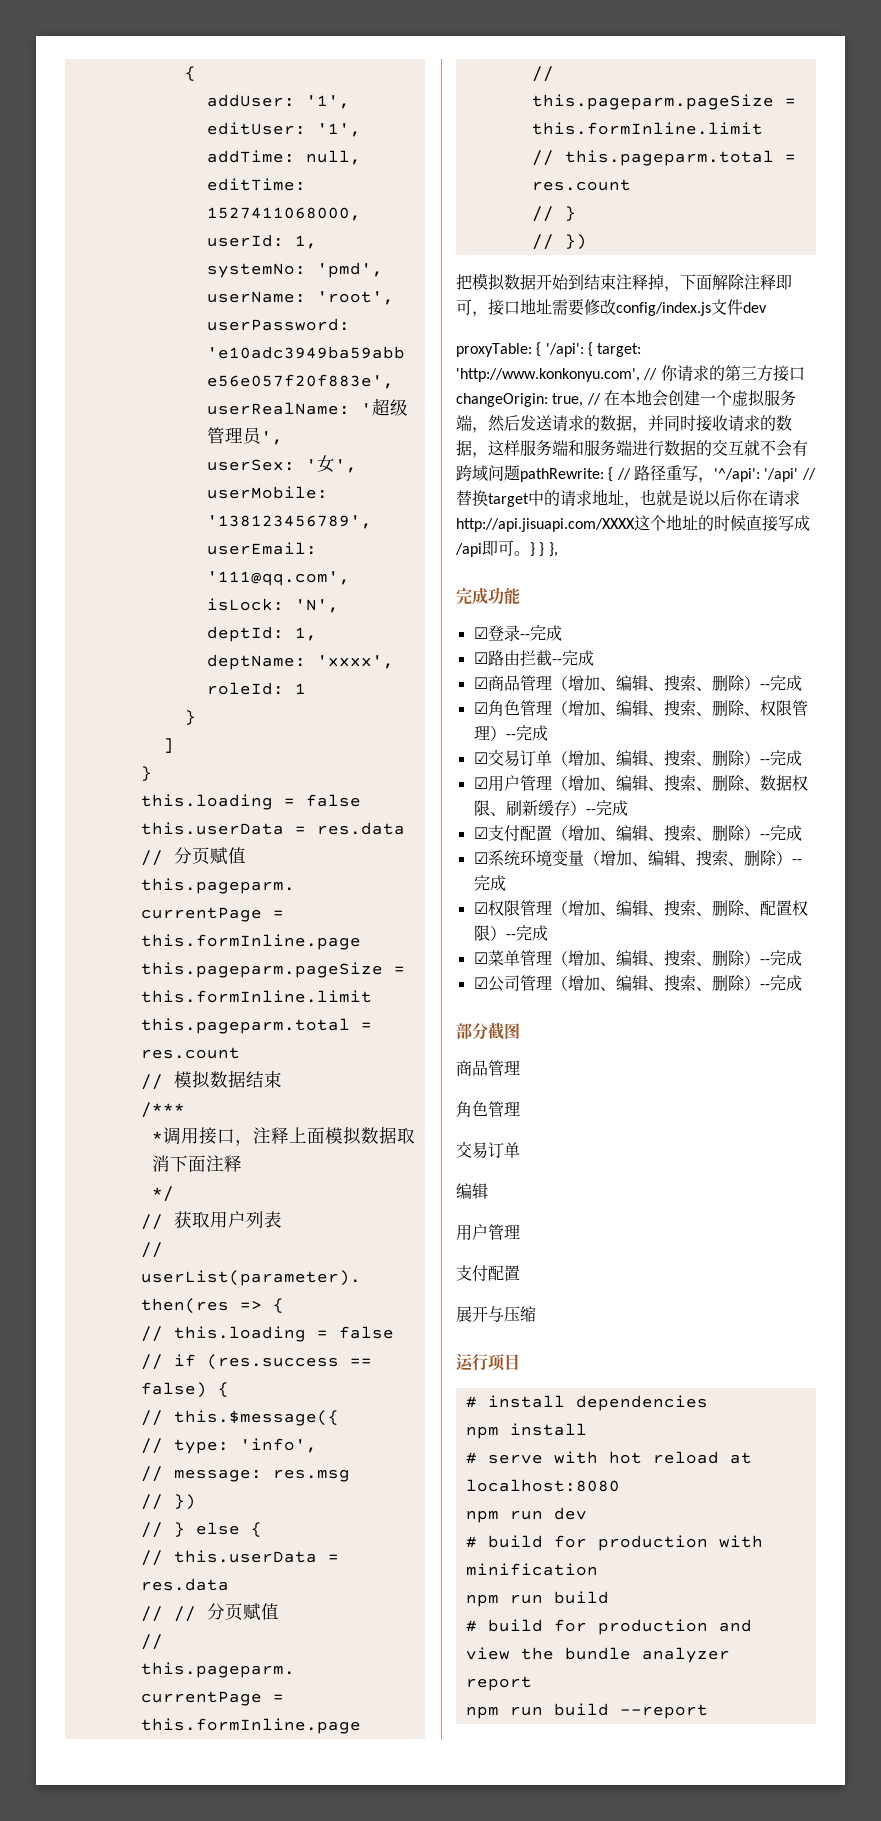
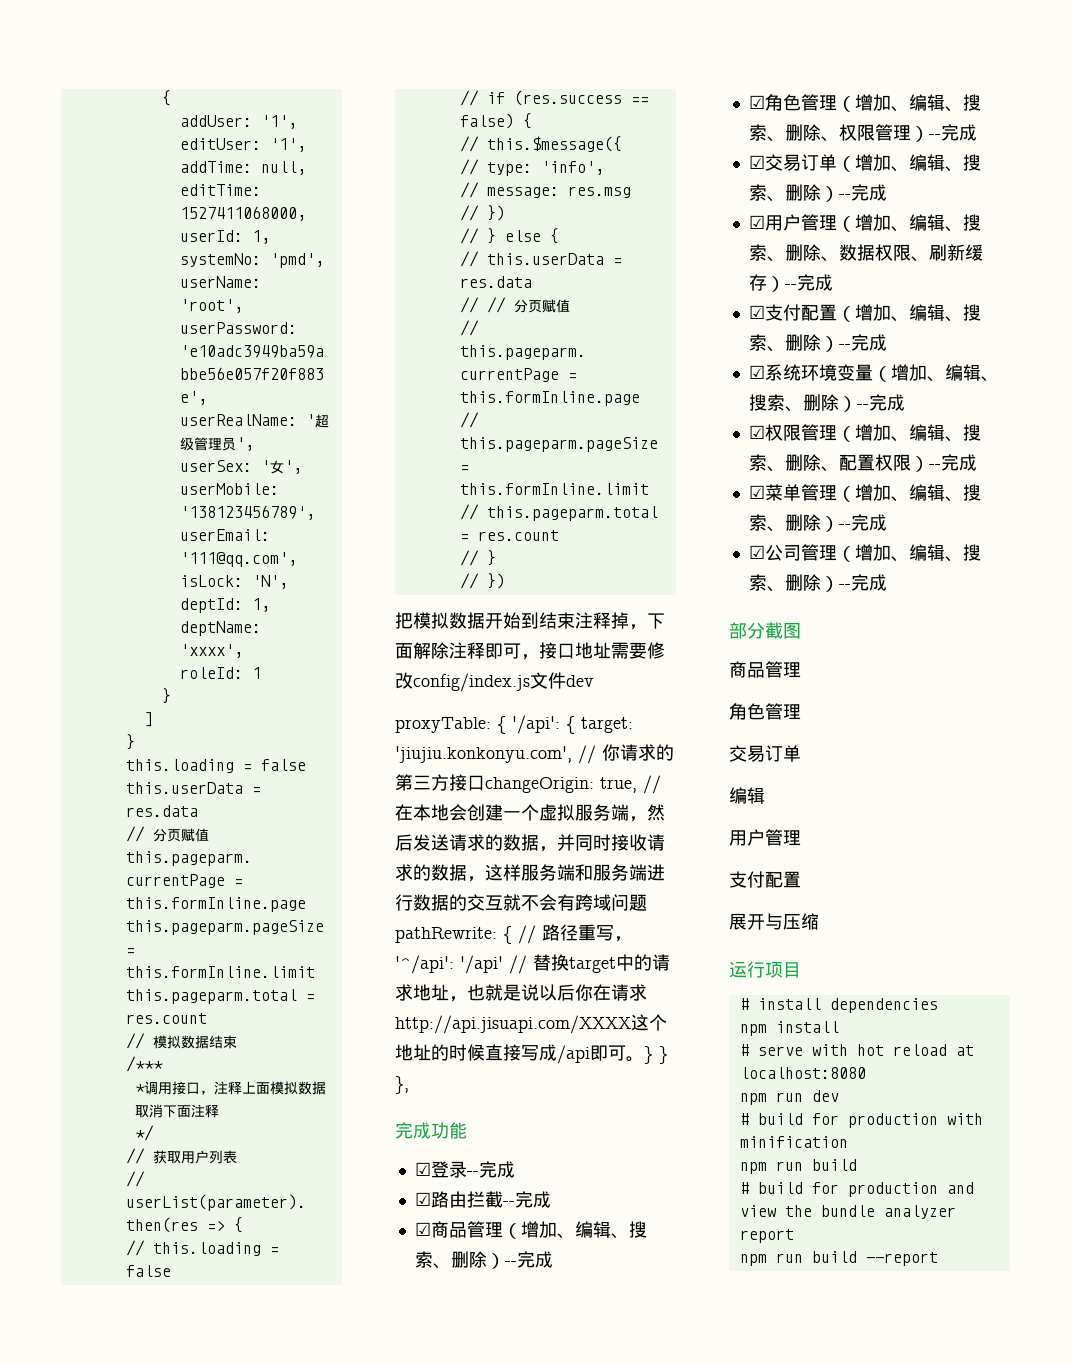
[456,368,640,382] 'http://www.konkonyu.com', -> [395,746,572,763] 'jiujiu.konkonyu.com',

